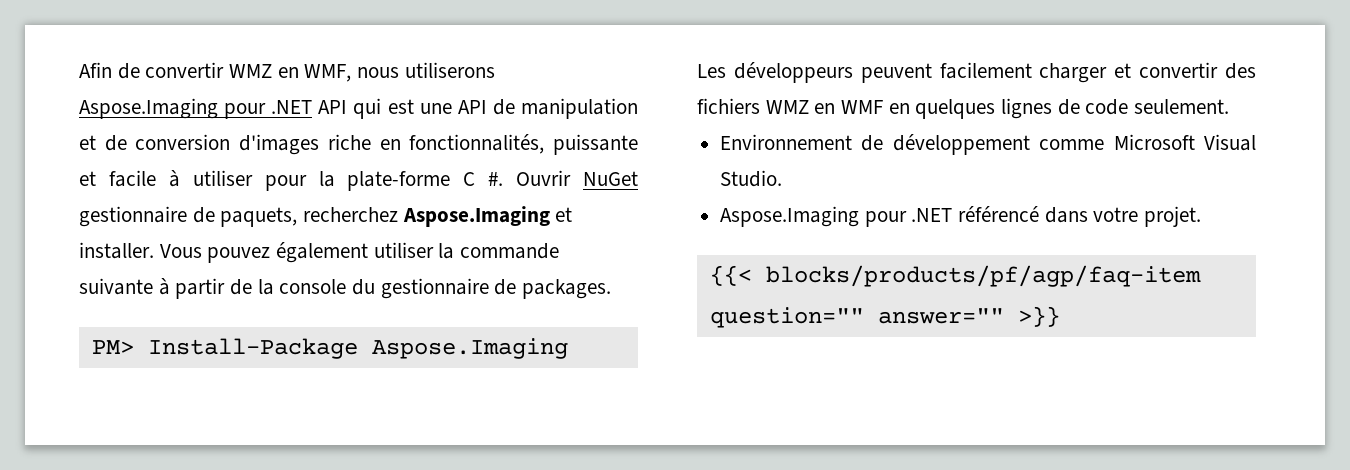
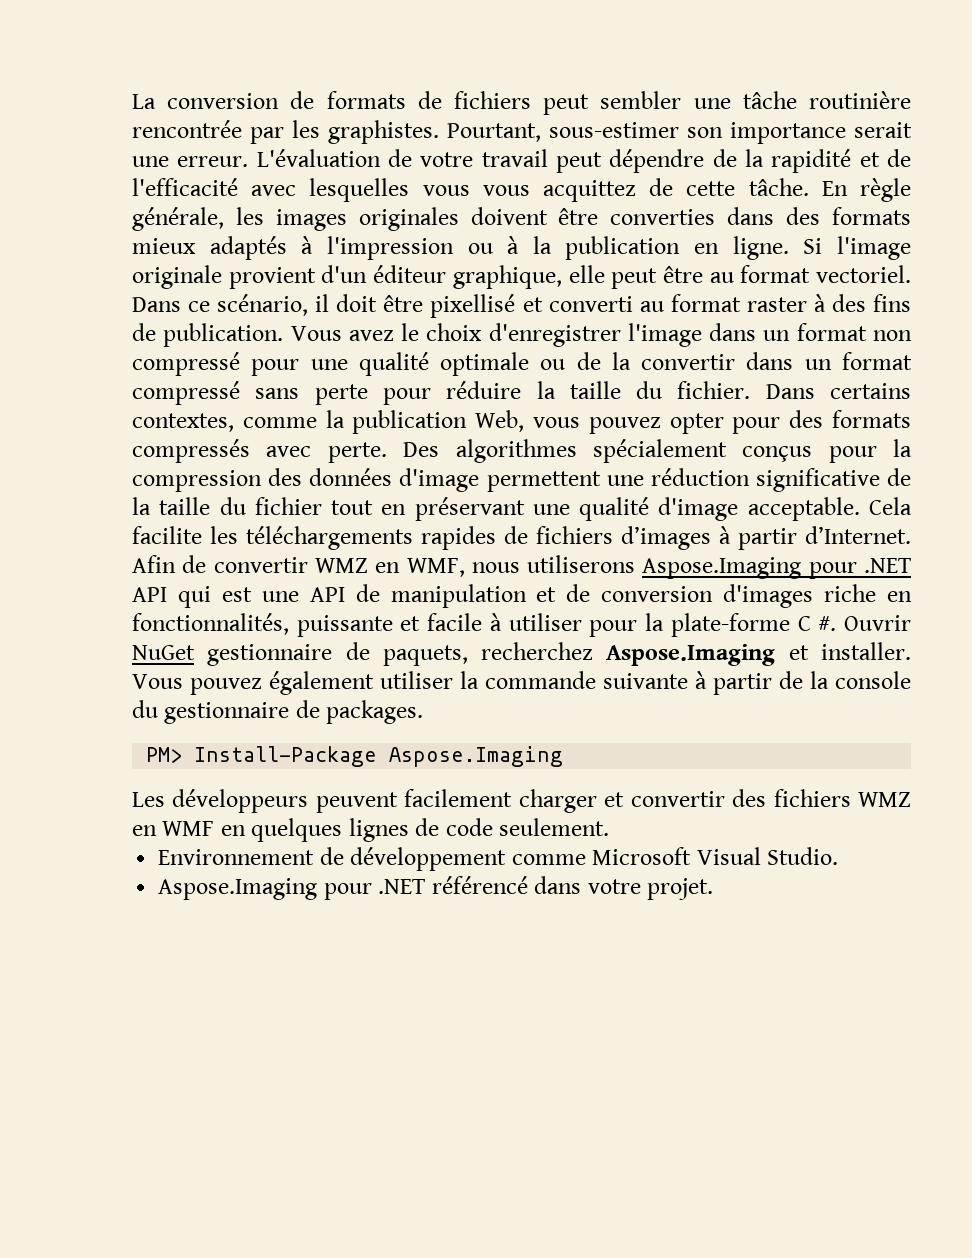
(79, 70) none -> [132,91,911,115] [132,120,912,144] [132,149,912,173] [132,178,912,202] [132,207,911,231] [132,236,911,260] [132,265,912,289] [132,294,911,318] [132,323,912,347] [132,352,912,376] [132,381,911,405] [132,410,911,434] [132,439,912,463] [132,468,911,492] [132,497,912,521] [132,526,911,550] La conversion de formats de fichiers peut sembler une tâche routinière rencontrée par les graphistes. Pourtant, sous-estimer son importance serait une erreur. L'évaluation de votre travail peut dépendre de la rapidité et de l'efficacité avec lesquelles vous vous acquittez de cette tâche. En règle générale, les images originales doivent être converties dans des formats mieux adaptés à l'impression ou à la publication en ligne. Si l'image originale provient d'un éditeur graphique, elle peut être au format vectoriel. Dans ce scénario, il doit être pixellisé et converti au format raster à des fins de publication. Vous avez le choix d'enregistrer l'image dans un format non compressé pour une qualité optimale ou de la convertir dans un format compressé sans perte pour réduire la taille du fichier. Dans certains contextes, comme la publication Web, vous pouvez opter pour des formats compressés avec perte. Des algorithmes spécialement conçus pour la compression des données d'image permettent une réduction significative de la taille du fichier tout en préservant une qualité d'image acceptable. Cela facilite les téléchargements rapides de fichiers d’images à partir d’Internet.
[709,265,1201,287] [709,306,1060,328] // {{< blocks/products/pf/agp/faq-item question="" answer="" >}} -> (714, 889) none

